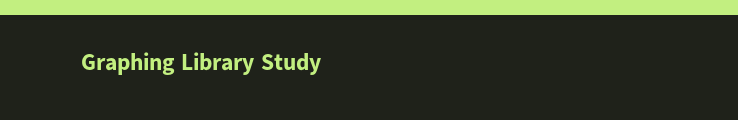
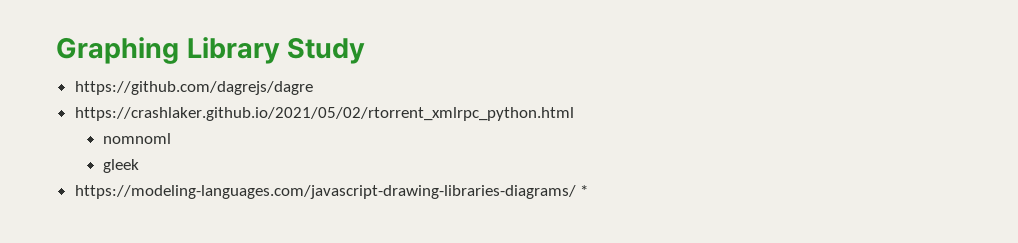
(321, 64) none -> [74,81,313,95] [74,107,574,121] [103,133,172,144] [103,159,140,173] [74,185,589,199] // https://github.com/dagrejs/dagre // https://crashlaker.github.io/2021/05/02/rtorrent_xmlrpc_python.html // nomnoml // gleek // https://modeling-languages.com/javascript-drawing-libraries-diagrams/ *

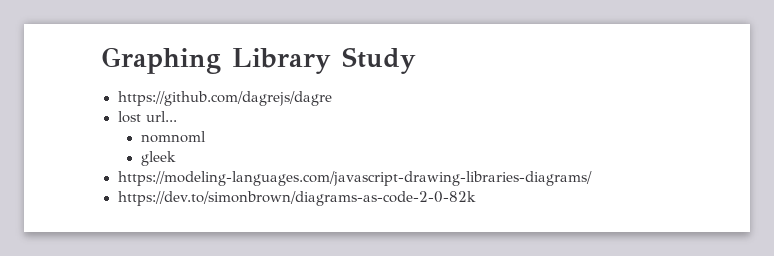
[74,107,574,121] https://crashlaker.github.io/2021/05/02/rtorrent_xmlrpc_python.html -> [117,111,177,123] lost url...
[580,185,589,196] * -> [117,191,477,206] // https://dev.to/simonbrown/diagrams-as-code-2-0-82k

